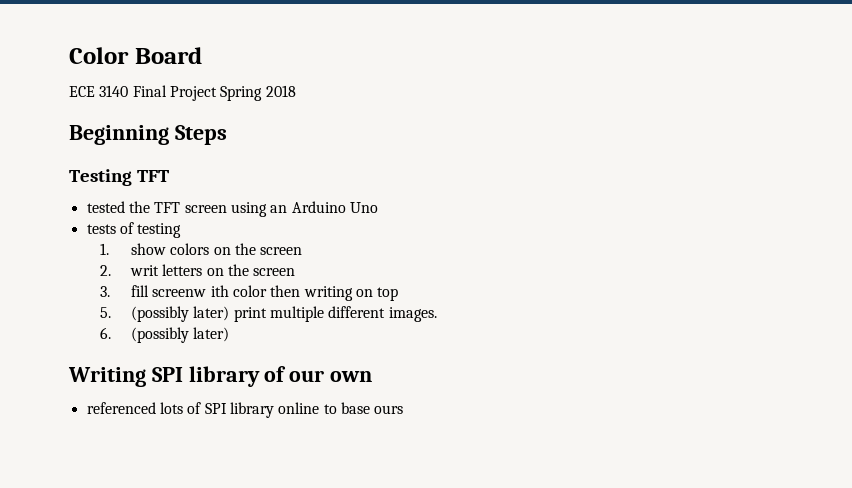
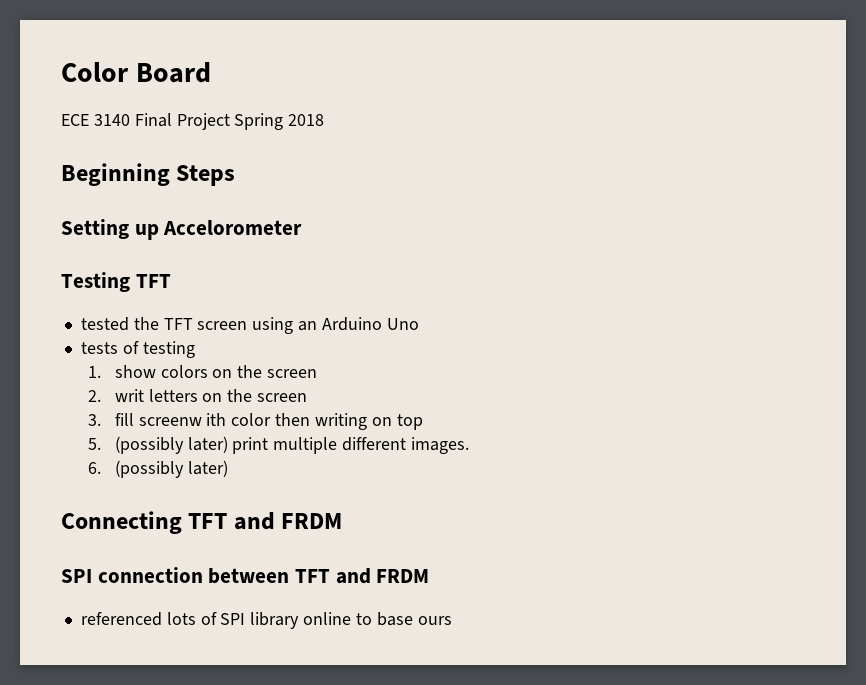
(227, 135) none -> [61,219,303,240] // Setting up Accelorometer
[68,366,373,387] Writing SPI library of our own -> [61,511,343,534] [61,567,430,584] Connecting TFT and FRDM // SPI connection between TFT and FRDM

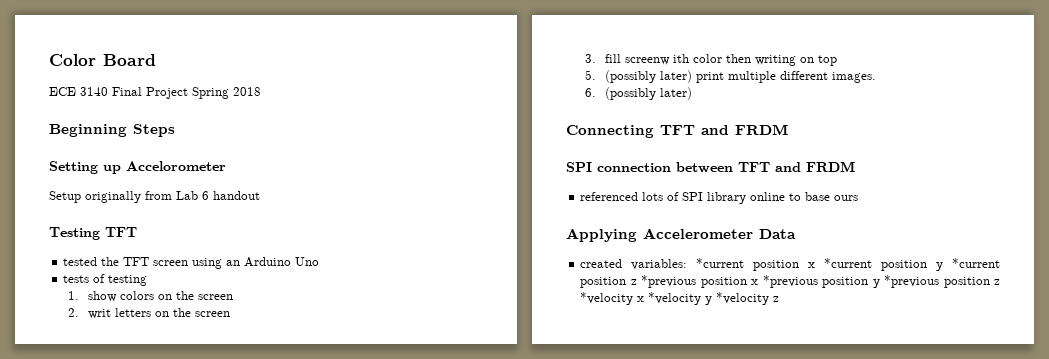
(303, 227) none -> [49,191,260,203] // Setup originally from Lab 6 handout
(452, 620) none -> [566,228,796,242] [580,258,1000,271] [580,275,1001,288] [580,292,780,305] // Applying Accelerometer Data // created variables: *current position x *current position y *current position z *previous position x *previous position y *previous position z *velocity x *velocity y *velocity z

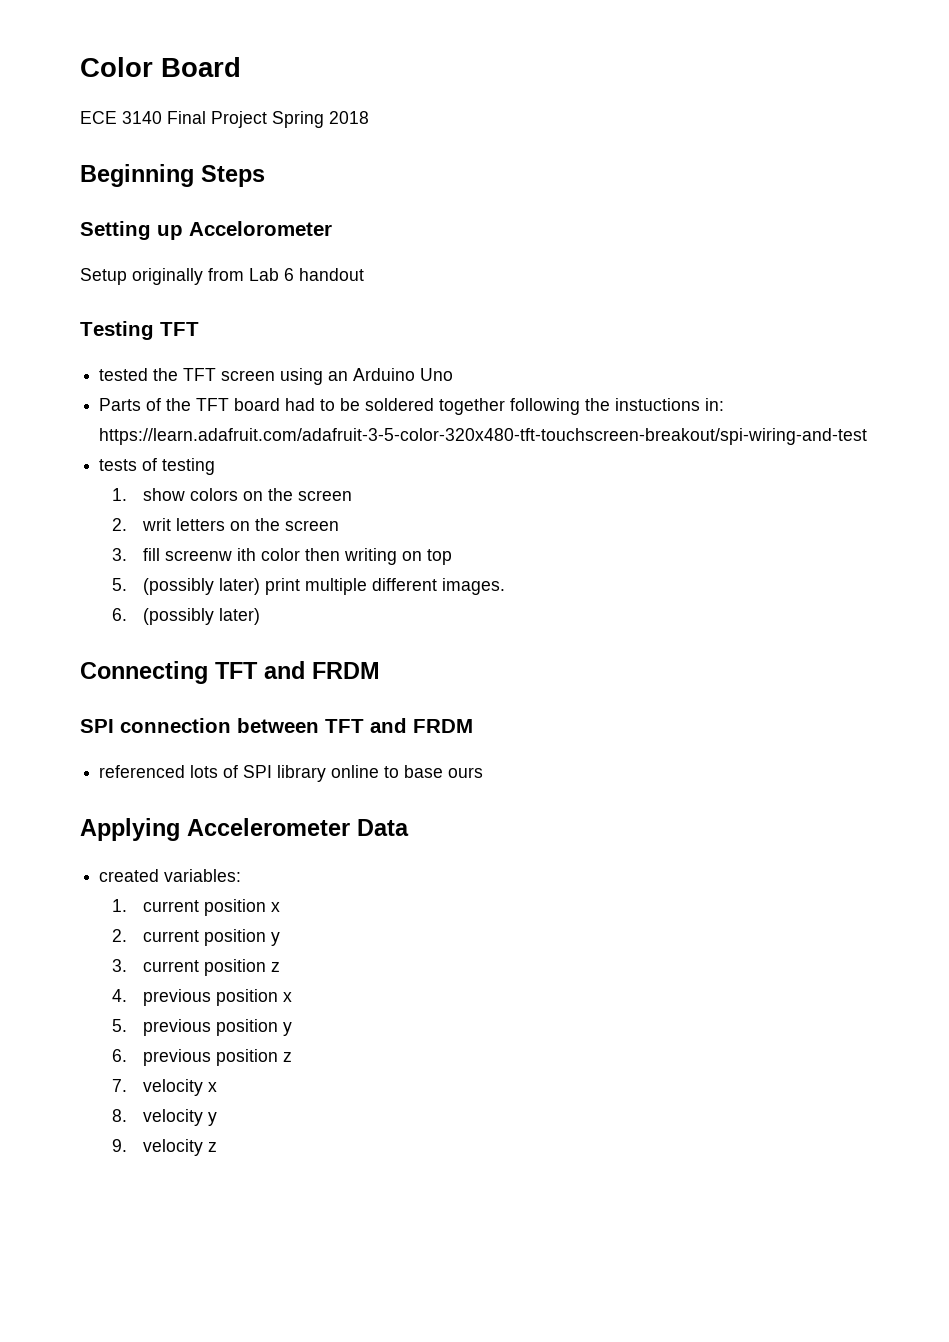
(320, 261) none -> [99,398,725,415] [99,428,868,445] // Parts of the TFT board had to be soldered together following the instuctions in: https://learn.adafruit.com/adafruit-3-5-color-320x480-tft-touchscreen-breakout/spi-wiring-and-test
[696,258,1000,271] [580,275,1001,288] [580,292,770,305] *current position x *current position y *current position z *previous position x *previous position y *previous position z *velocity x *velocity y *velocity -> [111,899,281,916] [111,929,281,946] [111,959,281,976] [111,989,293,1006] [111,1019,293,1036] [111,1049,293,1066] [111,1079,218,1096] [111,1109,218,1126] [111,1139,204,1156] // 1. current position x // 2. current position y // 3. current position z // 4. previous position x // 5. previous position y // 6. previous position z // 7. velocity x // 8. velocity y // 9. velocity

